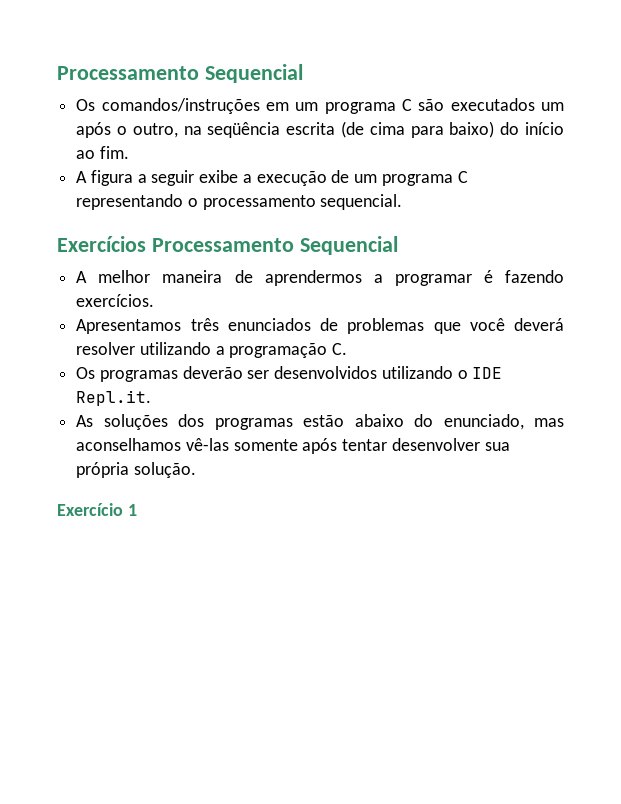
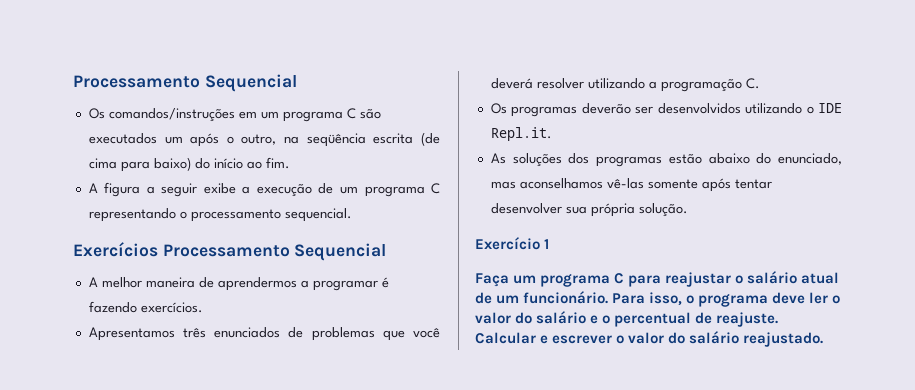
(137, 510) none -> [475,271,840,287] [475,291,841,307] [475,311,779,327] [475,331,824,347] // Faça um programa C para reajustar o salário atual de um funcionário. Para isso, o programa deve ler o valor do salário e o percentual de reajuste. Calcular e escrever o valor do salário reajustado.

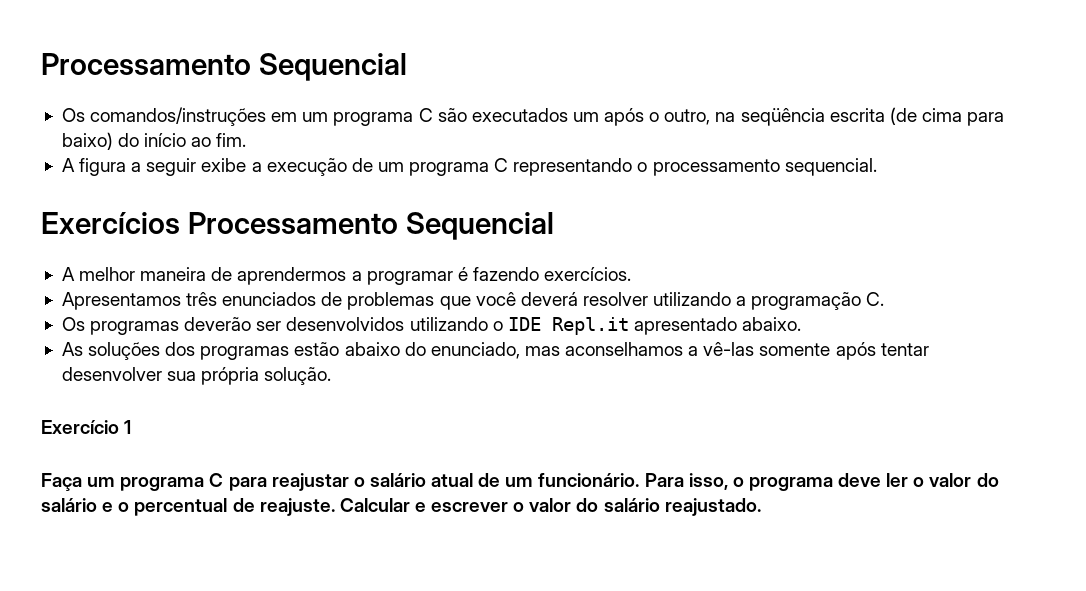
[490,127,552,141] Repl.it. -> [551,317,802,335] Repl.it apresentado abaixo.
(603, 183) none -> [688,346,699,356] a

